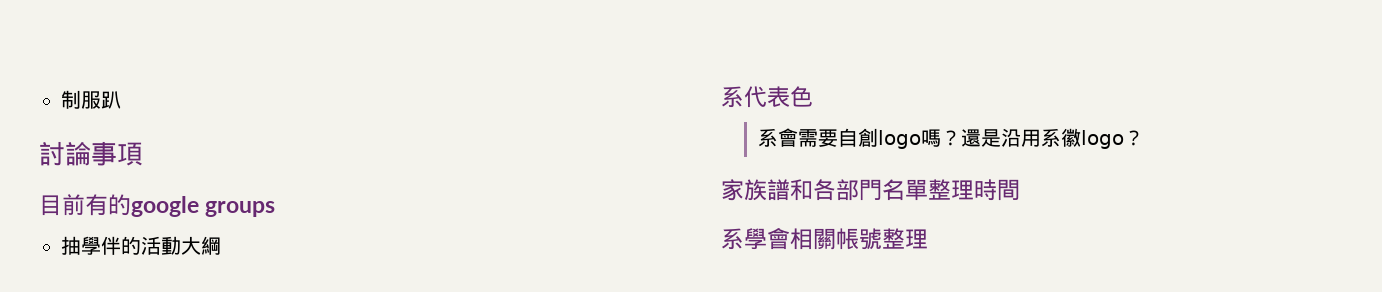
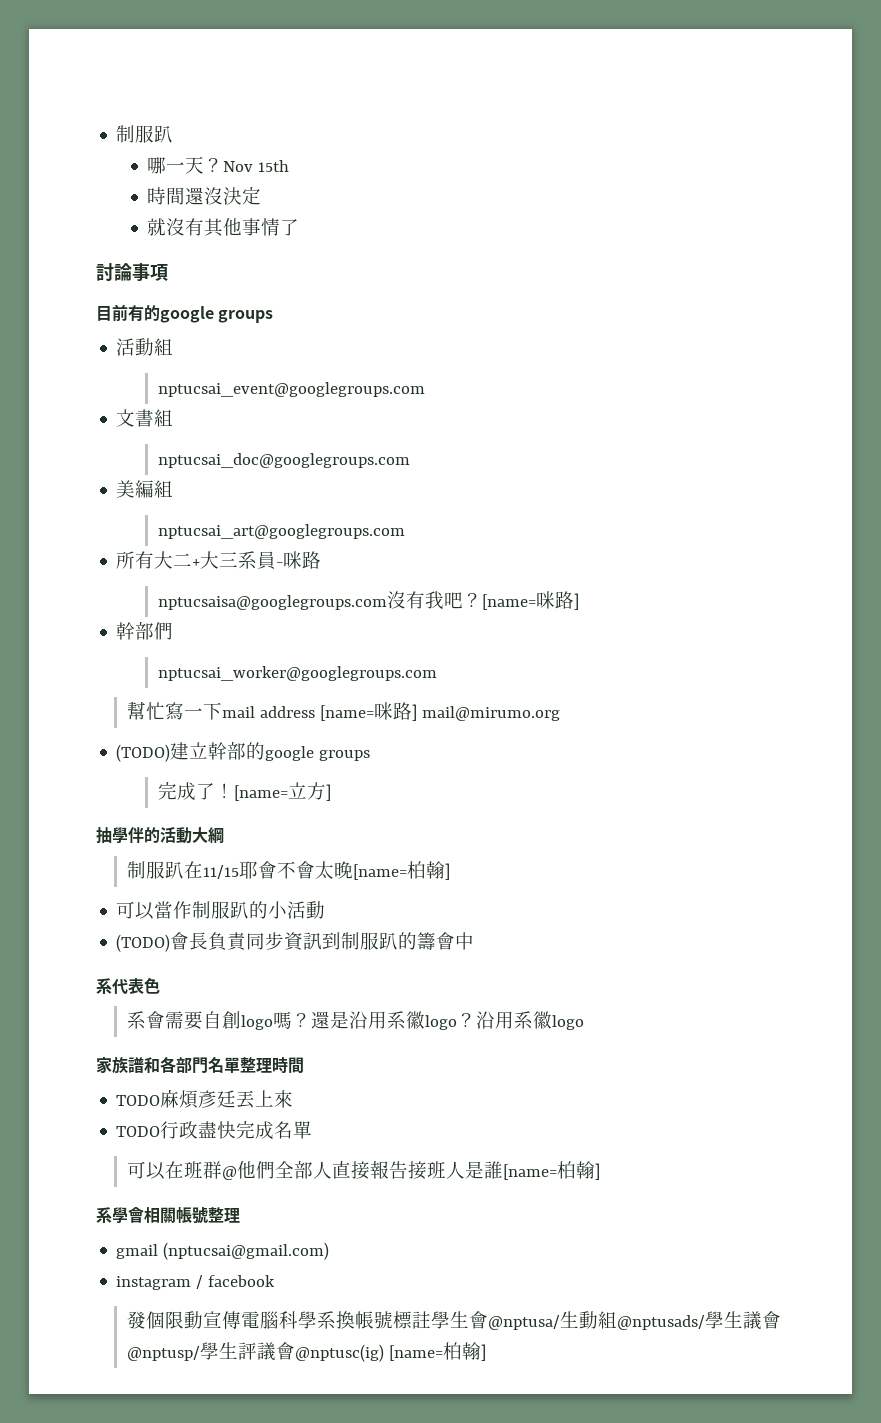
[61,90,121,109] 制服趴 -> [116,125,174,143] [147,156,290,174] [147,186,262,205] [147,218,300,237] 制服趴 // 哪一天？Nov 15th // 時間還沒決定 // 就沒有其他事情了
[61,236,221,255] 抽學伴的活動大綱 -> [116,338,174,356] [157,382,425,397] [116,409,174,427] [157,453,410,468] [116,480,174,498] [157,524,405,539] [116,551,322,569] [157,591,579,610] [116,622,174,640] [157,666,437,681] [126,701,560,721] [116,742,371,762] [157,781,331,801] [96,827,224,844] [126,861,450,880] [116,901,326,920] [116,932,475,952] 活動組 // nptucsai_event@googlegroups.com // 文書組 // nptucsai_doc@googlegroups.com // 美編組 // nptucsai_art@googlegroups.com // 所有大二+大三系員-咪路 // nptucsaisa@googlegroups.com沒有我吧？[name=咪路] // 幹部們 // nptucsai_worker@googlegroups.com // 幫忙寫一下mail address [name=咪路] mail@mirumo.org // (TODO)建立幹部的google groups // 完成了！[name=立方] // 抽學伴的活動大綱 // 制服趴在11/15耶會不會太晚[name=柏翰] // 可以當作制服趴的小活動 // (TODO)會長負責同步資訊到制服趴的籌會中
(1145, 138) none -> [475,1011,584,1030] 沿用系徽logo
(1020, 190) none -> [116,1089,294,1109] [116,1120,313,1140] [126,1160,600,1180] // TODO麻煩彥廷丟上來 // TODO行政盡快完成名單 // 可以在班群@他們全部人直接報告接班人是誰[name=柏翰]
(928, 239) none -> [116,1242,330,1260] [116,1275,276,1290] [126,1311,781,1330] [126,1342,486,1362] // gmail (nptucsai@gmail.com) // instagram / facebook // 發個限動宣傳電腦科學系換帳號標註學生會@nptusa/生動組@nptusads/學生議會@nptusp/學生評議會@nptusc(ig) [name=柏翰]

